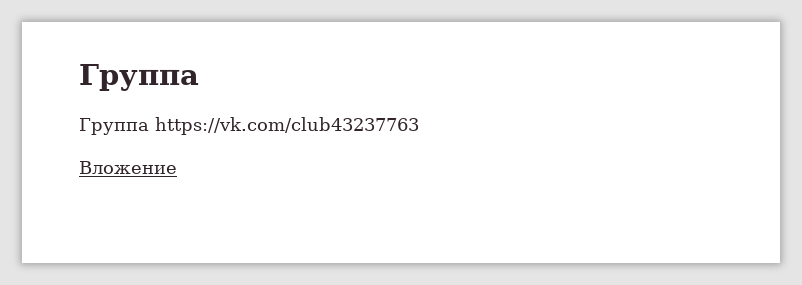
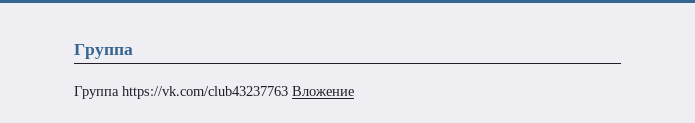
(419, 126) // -> (288, 92) none

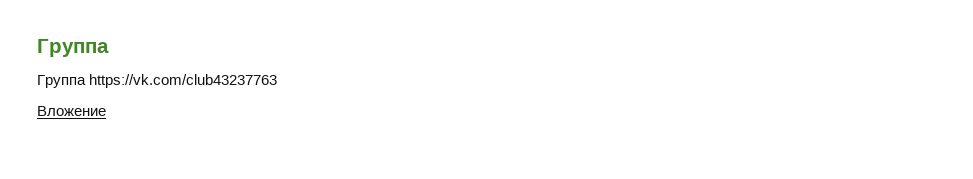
(288, 92) none -> (278, 81) //

